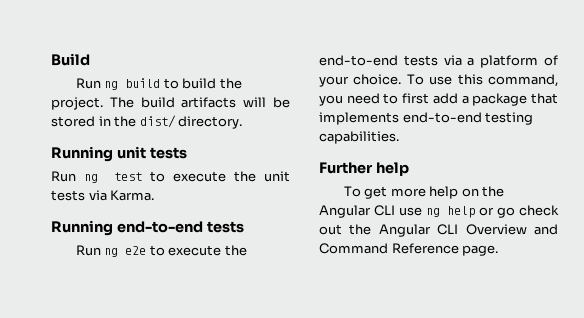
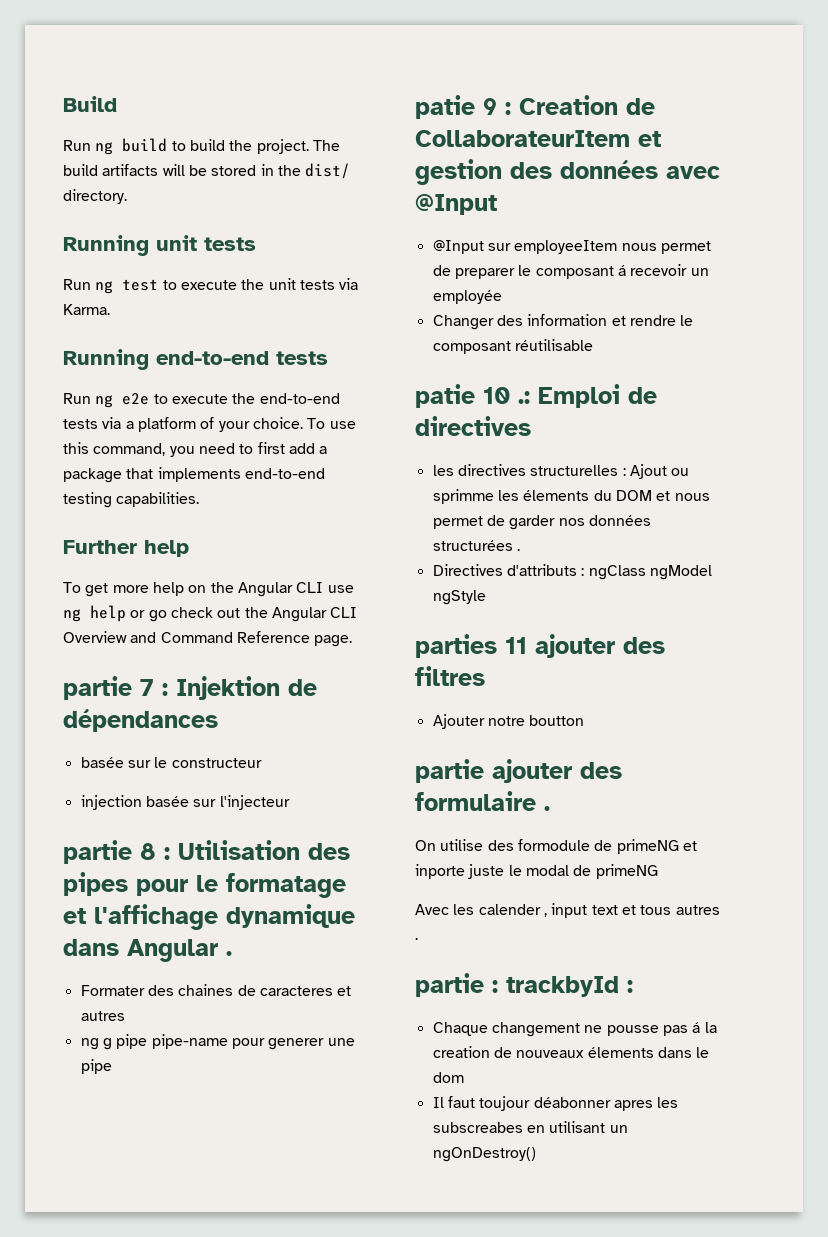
(499, 250) none -> [63,676,317,700] [63,709,218,732] [80,757,262,768] [80,795,290,810] [63,840,350,864] [63,872,346,898] [63,904,355,930] [63,939,232,962] [80,984,352,996] [80,1011,125,1021] [80,1034,355,1050] [80,1059,112,1074] [415,95,655,119] [415,130,661,147] [415,159,720,185] [415,194,497,215] [432,240,711,254] [432,264,709,279] [432,290,502,304] [432,314,694,330] [432,339,593,354] [415,384,657,408] [415,416,531,436] [432,464,690,479] [432,489,710,504] [432,515,651,530] [432,540,520,551] [432,564,712,580] [432,590,486,605] [415,634,665,658] [415,666,485,686] [432,714,585,729] [415,759,622,783] [415,791,550,811] [415,839,697,854] [415,864,658,879] [415,903,720,918] [415,937,418,940] [415,973,633,997] [432,1022,717,1037] [432,1046,710,1058] [432,1072,464,1083] [432,1096,679,1111] [432,1121,628,1133] [432,1147,536,1162] // partie 7 : Injektion de dépendances // basée sur le constructeur // injection basée sur l'injecteur // partie 8 : Utilisation des pipes pour le formatage et l'affichage dynamique dans Angular . // Formater des chaines de caracteres et autres // ng g pipe pipe-name pour generer une pipe // patie 9 : Creation de CollaborateurItem et gestion des données avec @Input // @Input sur employeeItem nous permet de preparer le composant á recevoir un employée // Changer des information et rendre le composant réutilisable // patie 10 .: Emploi de directives // les directives structurelles : Ajout ou sprimme les élements du DOM et nous permet de garder nos données structurées . // Directives d'attributs : ngClass ngModel ngStyle // parties 11 ajouter des filtres // Ajouter notre boutton // partie ajouter des formulaire . // On utilise des formodule de primeNG et inporte juste le modal de primeNG // Avec les calender , input text et tous autres . // partie : trackbyId : // Chaque changement ne pousse pas á la creation de nouveaux élements dans le dom // Il faut toujour déabonner apres les subscreabes en utilisant un ngOnDestroy()

